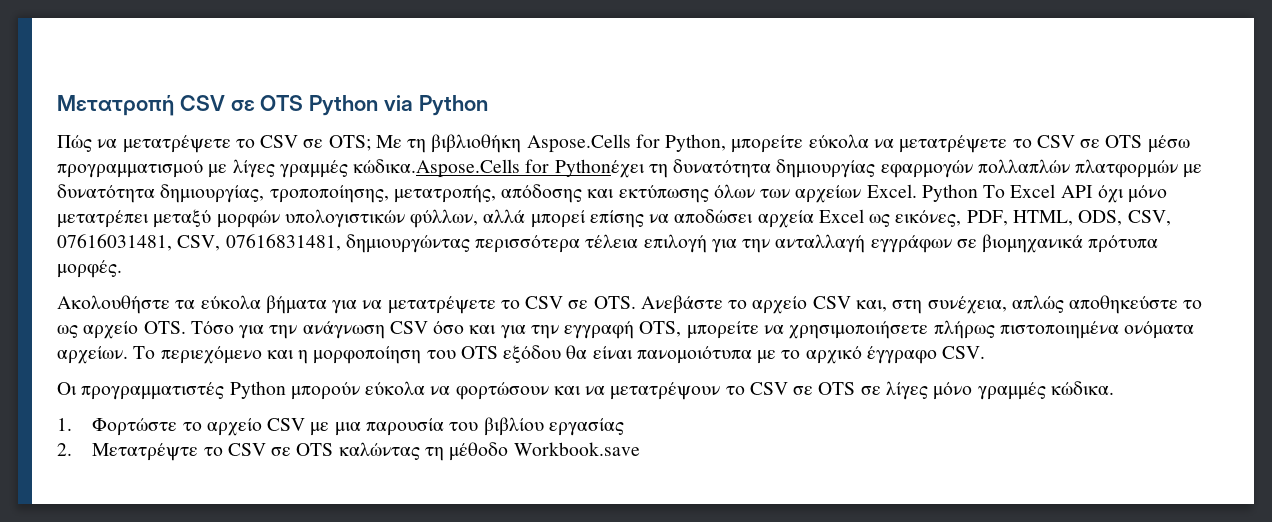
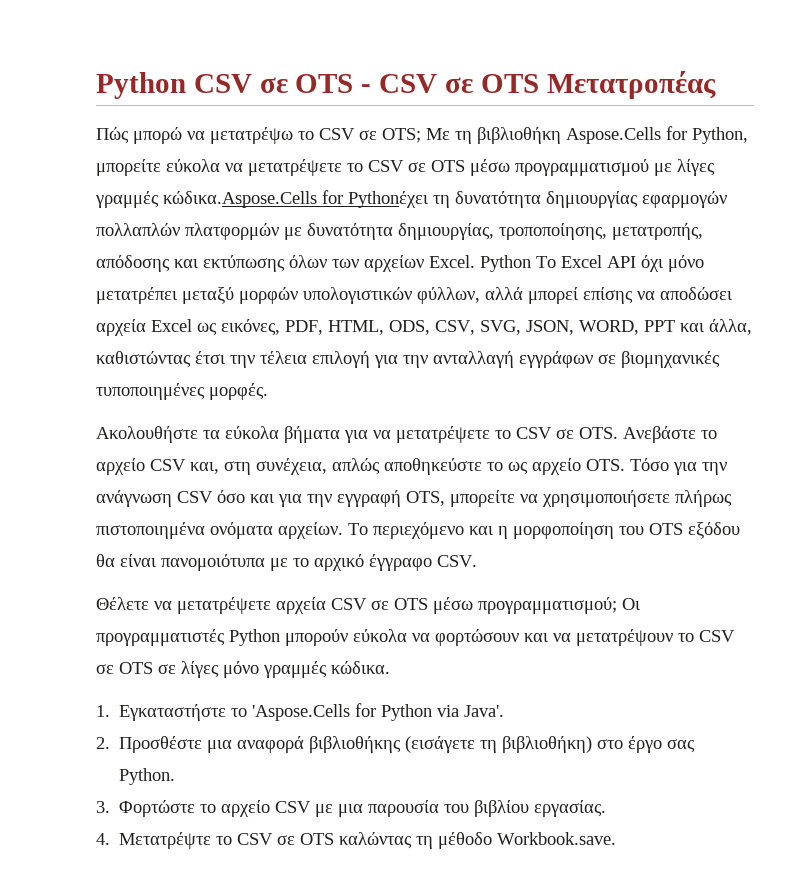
[57,95,488,116] [57,135,231,153] Μετατροπή CSV σε OTS Python via Python // Πώς να μετατρέψετε -> [96,71,716,99] [96,127,293,144] Python CSV σε OTS - CSV σε OTS Μετατροπέας // Πώς μπορώ να μετατρέψω
[57,234,581,253] 07616031481, CSV, 07616831481, δημιουργώντας περισσότερα -> [480,319,752,335] [96,351,255,368] SVG, JSON, WORD, PPT και άλλα, καθιστώντας έτσι την
[982,234,1159,253] βιομηχανικά πρότυπα -> [621,351,720,368] [96,383,205,400] βιομηχανικές τυποποιημένες
(986, 352) none -> [96,597,617,614] Θέλετε να μετατρέψετε αρχεία CSV σε OTS μέσω προγραμματισμού;
(72, 424) none -> [119,703,505,721] [96,736,696,753] [119,768,176,785] [96,801,110,813] Εγκαταστήστε το 'Aspose.Cells for Python via Java'. // 2. Προσθέστε μια αναφορά βιβλιοθήκης (εισάγετε τη βιβλιοθήκη) στο έργο σας Python. // 3.
[548,418,624,436] [57,443,72,456] εργασίας // 2. -> [534,800,607,817] [96,833,110,845] εργασίας. // 4.
[513,442,640,456] Workbook.save -> [497,832,617,845] Workbook.save.

